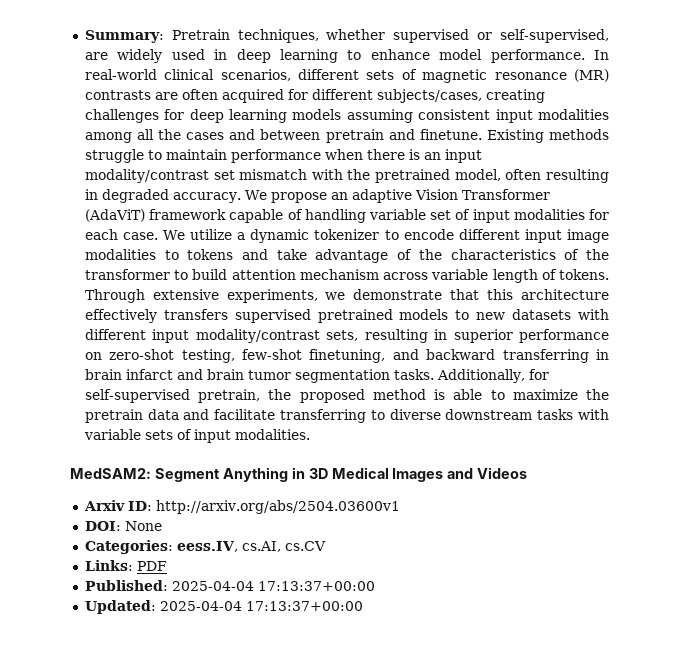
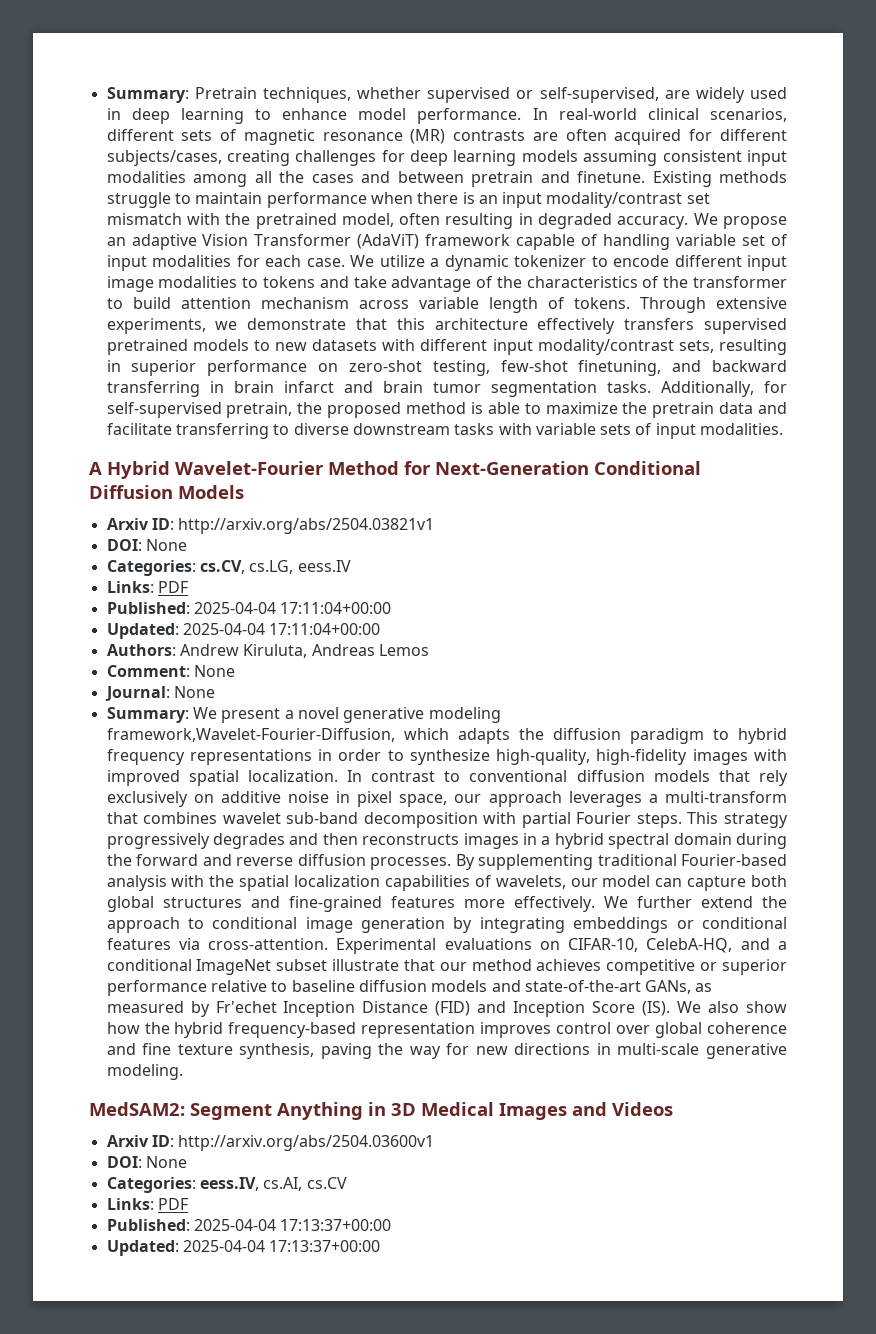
(310, 434) none -> [89,461,701,479] [89,485,244,499] [106,518,435,534] [106,539,187,551] [106,560,351,576] [106,581,188,593] [106,602,392,614] [106,623,381,639] [106,644,429,658] [106,665,235,677] [104,686,215,701] [106,707,501,723] [106,728,787,744] [106,749,787,765] [106,770,788,786] [106,791,787,807] [106,812,788,828] [106,833,787,849] [106,854,787,870] [106,875,787,891] [106,896,787,912] [106,917,787,933] [106,938,787,954] [106,959,788,975] [106,980,713,996] [106,1001,788,1017] [106,1022,787,1038] [106,1043,788,1059] [106,1064,183,1080] // A Hybrid Wavelet-Fourier Method for Next-Generation Conditional Diffusion Models // Arxiv ID: http://arxiv.org/abs/2504.03821v1 // DOI: None // Categories: cs.CV, cs.LG, eess.IV // Links: PDF // Published: 2025-04-04 17:11:04+00:00 // Updated: 2025-04-04 17:11:04+00:00 // Authors: Andrew Kiruluta, Andreas Lemos // Comment: None // Journal: None // Summary: We present a novel generative modeling framework,Wavelet-Fourier-Diffusion, which adapts the diffusion paradigm to hybrid frequency representations in order to synthesize high-quality, high-fidelity images with improved spatial localization. In contrast to conventional diffusion models that rely exclusively on additive noise in pixel space, our approach leverages a multi-transform that combines wavelet sub-band decomposition with partial Fourier steps. This strategy progressively degrades and then reconstructs images in a hybrid spectral domain during the forward and reverse diffusion processes. By supplementing traditional Fourier-based analysis with the spatial localization capabilities of wavelets, our model can capture both global structures and fine-grained features more effectively. We further extend the approach to conditional image generation by integrating embeddings or conditional features via cross-attention. Experimental evaluations on CIFAR-10, CelebA-HQ, and a conditional ImageNet subset illustrate that our method achieves competitive or superior performance relative to baseline diffusion models and state-of-the-art GANs, as measured by Fr'echet Inception Distance (FID) and Inception Score (IS). We also show how the hybrid frequency-based representation improves control over global coherence and fine texture synthesis, paving the way for new directions in multi-scale generative modeling.

